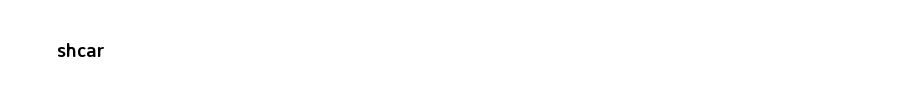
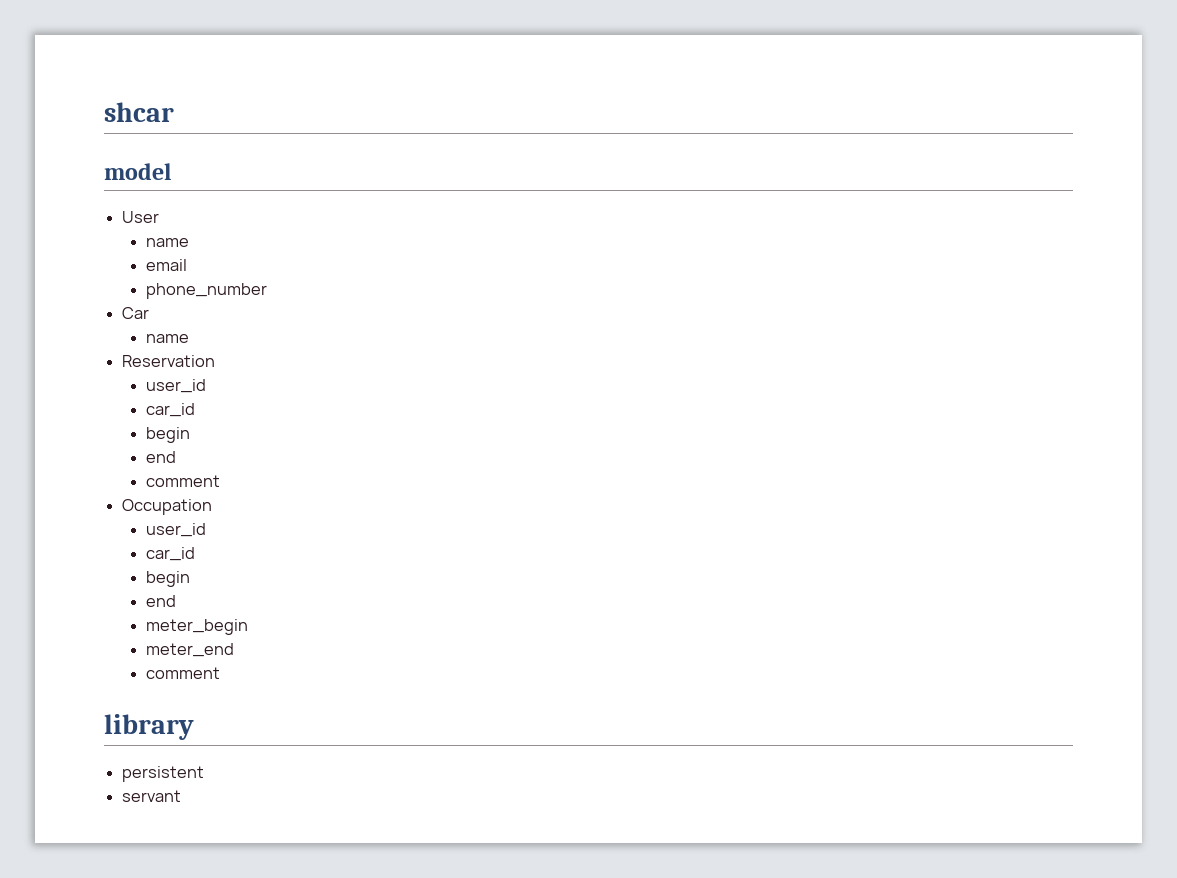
(105, 50) none -> [104,163,171,180] [122,211,160,223] [145,238,189,247] [145,259,187,271] [145,283,267,299] [122,307,150,319] [145,334,189,343] [122,355,216,367] [145,379,206,393] [145,403,195,417] [145,427,190,443] [145,451,176,463] [145,475,220,487] [122,499,213,515] [145,523,206,537] [145,547,195,561] [145,571,190,587] [145,595,176,607] [145,619,248,635] [145,643,234,657] [145,667,220,679] [104,714,194,740] [122,766,205,782] [122,790,182,802] // model // User // name // email // phone_number // Car // name // Reservation // user_id // car_id // begin // end // comment // Occupation // user_id // car_id // begin // end // meter_begin // meter_end // comment // library // persistent // servant

